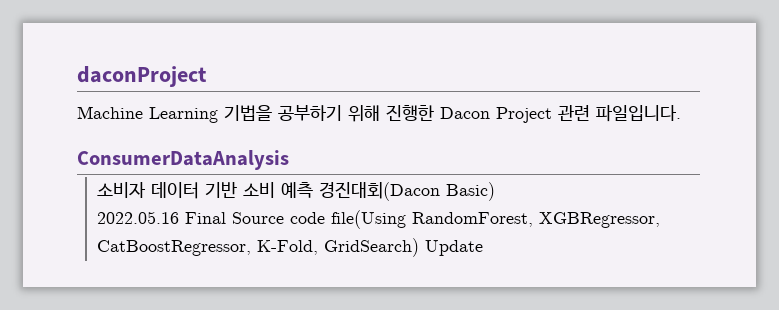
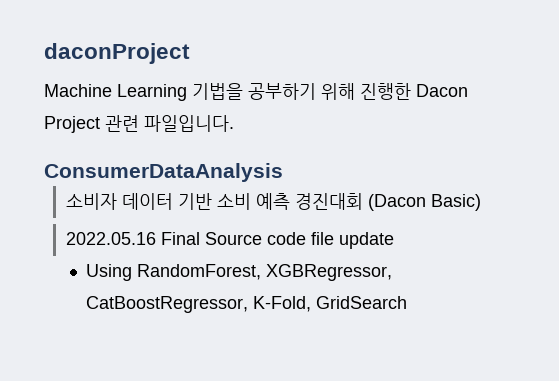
[319,182,441,201] 경진대회(Dacon -> [295,193,427,211] 경진대회 (Dacon
[331,210,407,229] file(Using -> [311,232,395,249] [85,264,132,281] file update // Using
[324,238,484,257] GridSearch) Update -> [315,296,407,309] GridSearch

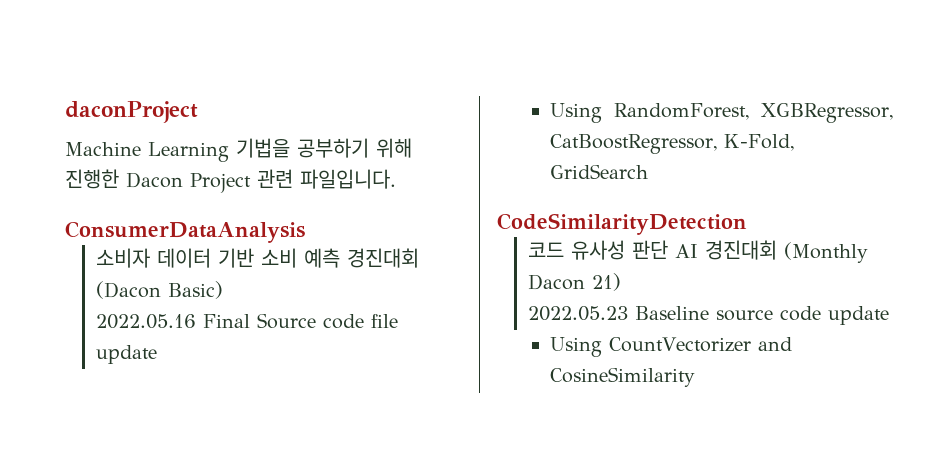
(407, 302) none -> [497,213,747,235] [528,240,869,263] [528,273,622,291] [528,306,890,325] [550,337,793,357] [550,367,696,387] // CodeSimilarityDetection // 코드 유사성 판단 AI 경진대회 (Monthly Dacon 21) // 2022.05.23 Baseline source code update // Using CountVectorizer and CosineSimilarity

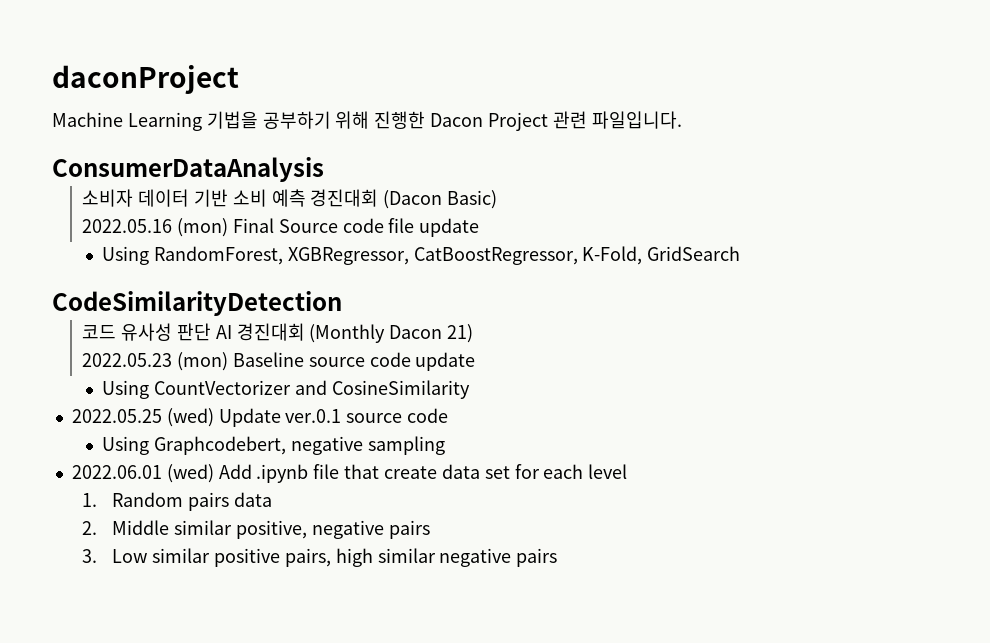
(197, 321) none -> [176,218,228,237] (mon)
(629, 313) none -> [176,352,228,371] (mon)
(696, 377) none -> [71,408,449,427] [101,436,445,455] [71,464,628,483] [82,492,272,511] [82,520,430,539] [82,548,558,567] // 2022.05.25 (wed) Update ver.0.1 source code // Using Graphcodebert, negative sampling // 2022.06.01 (wed) Add .ipynb file that create data set for each level // 1. Random pairs data // 2. Middle similar positive, negative pairs // 3. Low similar positive pairs, high similar negative pairs

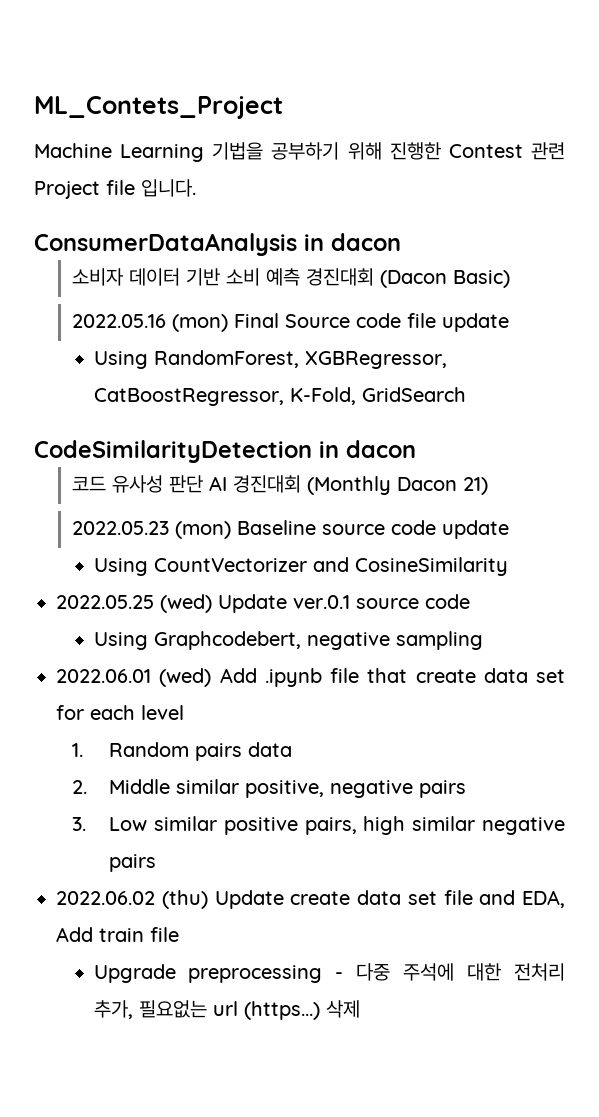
[52,65,239,94] daconProject -> [34,96,283,119] ML_Contets_Project
[430,111,682,131] Dacon Project 관련 파일입니다. -> [448,142,566,160] [34,179,196,199] Contest 관련 Project file 입니다.
(324, 169) none -> [304,233,401,251] in dacon
(342, 303) none -> [319,440,416,458] in dacon
(558, 557) none -> [56,890,565,909] [56,927,179,942] [93,963,565,983] [93,1000,360,1020] // 2022.06.02 (thu) Update create data set file and EDA, Add train file // Upgrade preprocessing - 다중 주석에 대한 전처리 추가, 필요없는 url (https...) 삭제

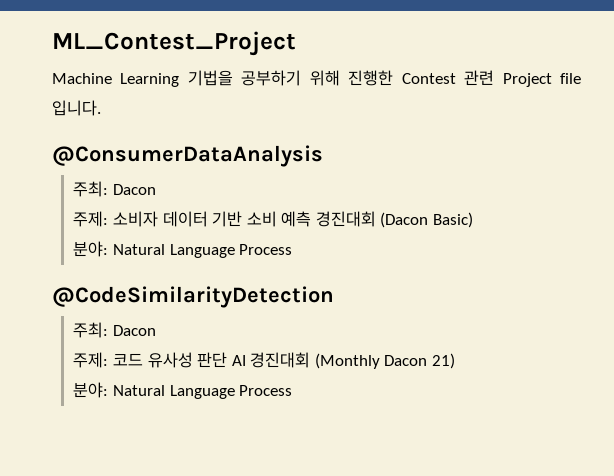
[34,96,283,119] ML_Contets_Project -> [52,31,296,56] ML_Contest_Project
[34,233,401,256] ConsumerDataAnalysis in dacon // -> [52,145,323,167] [73,181,156,197] [73,211,109,227] @ConsumerDataAnalysis // 주최: Dacon // 주제:
[71,313,509,332] [93,350,447,369] [93,387,466,406] [34,440,416,463] 2022.05.16 (mon) Final Source code file update // Using RandomForest, XGBRegressor, CatBoostRegressor, K-Fold, GridSearch // CodeSimilarityDetection in dacon // -> [73,241,293,258] [52,286,334,308] [73,322,156,338] [73,352,109,368] 분야: Natural Language Process // @CodeSimilarityDetection // 주최: Dacon // 주제:
[71,520,509,539] [93,557,508,576] [56,594,470,613] [93,631,483,650] [56,668,565,687] [56,705,184,720] [71,742,293,761] [71,779,467,798] [71,816,566,835] [109,854,157,872] [56,890,565,909] [56,927,179,942] [93,963,565,983] [93,1000,360,1020] 2022.05.23 (mon) Baseline source code update // Using CountVectorizer and CosineSimilarity // 2022.05.25 (wed) Update ver.0.1 source code // Using Graphcodebert, negative sampling // 2022.06.01 (wed) Add .ipynb file that create data set for each level // 1. Random pairs data // 2. Middle similar positive, negative pairs // 3. Low similar positive pairs, high similar negative pairs // 2022.06.02 (thu) Update create data set file and EDA, Add train file // Upgrade preprocessing - 다중 주석에 대한 전처리 추가, 필요없는 url (https...) 삭제 -> [73,382,293,399] 분야: Natural Language Process

